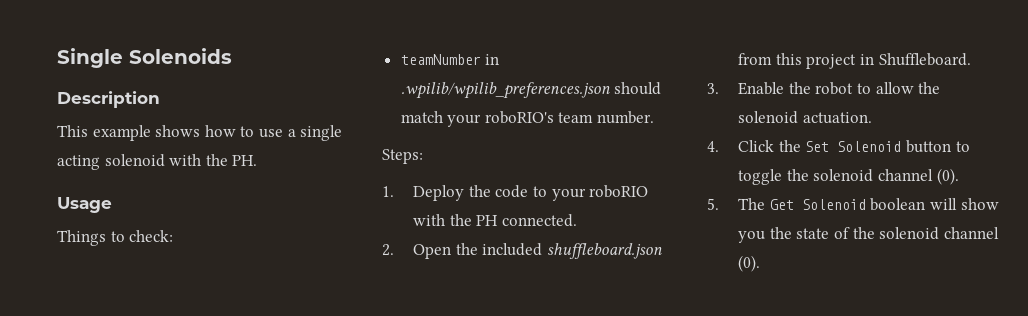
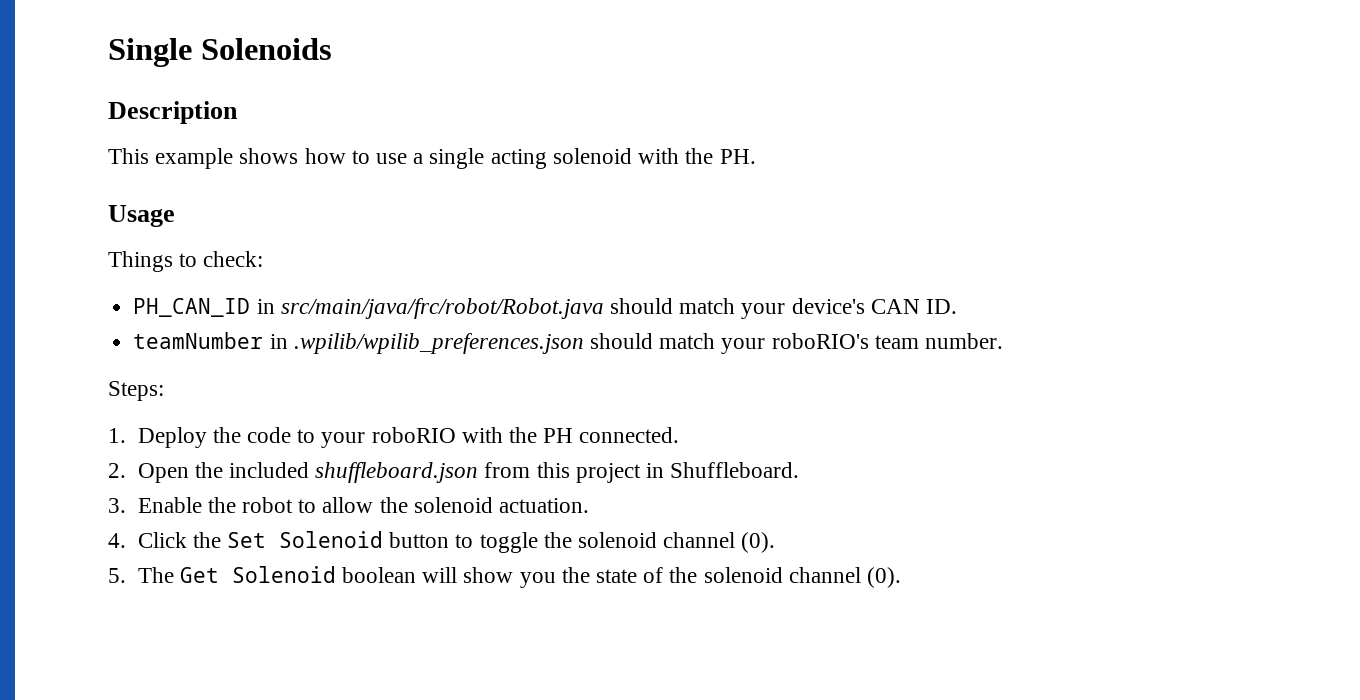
(174, 236) none -> [133,298,957,319] // PH_CAN_ID in src/main/java/frc/robot/Robot.java should match your device's CAN ID.

